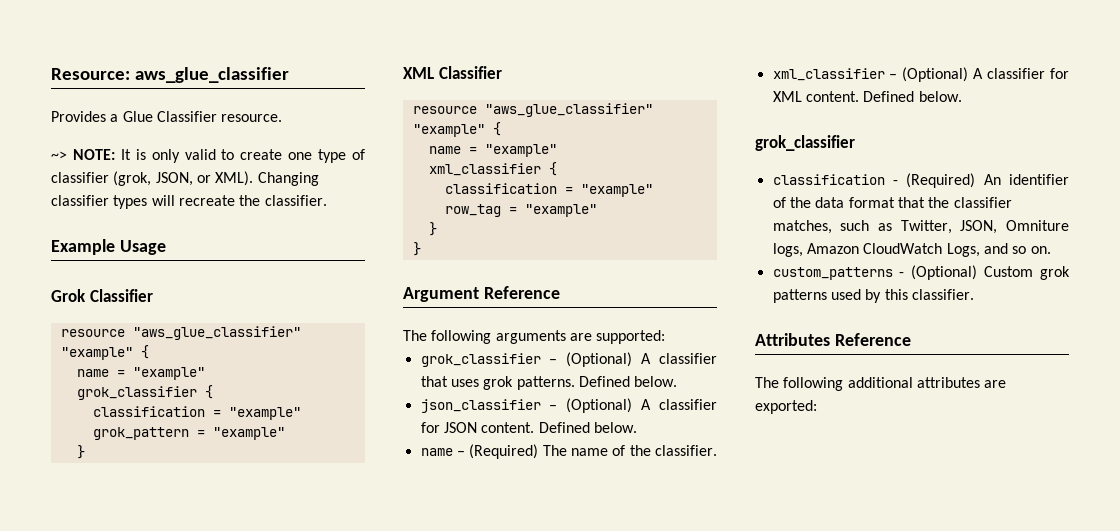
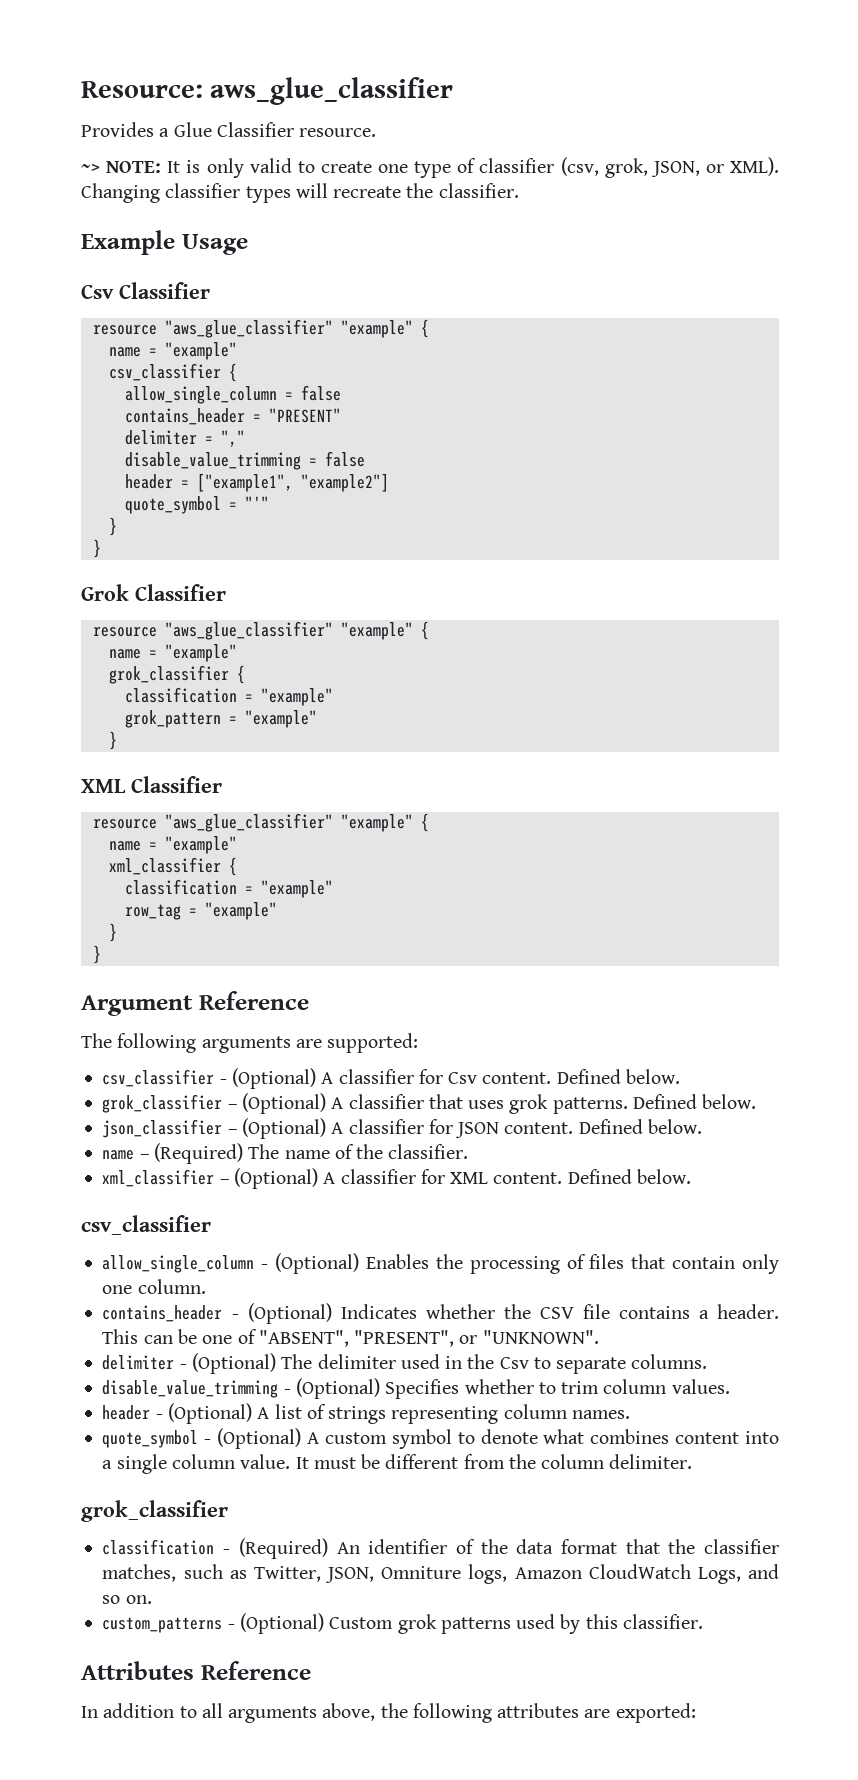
[113,171,152,186] (grok, -> [560,157,648,178] (csv, grok,
(166, 247) none -> [81,282,210,299] [92,319,429,338] [108,342,237,360] [108,363,237,382] [124,385,341,404] [124,408,341,425] [124,430,245,447] [124,451,365,470] [124,473,389,492] [124,496,269,514] [108,517,117,536] [92,539,101,558] // Csv Classifier // resource "aws_glue_classifier" "example" { // name = "example" // csv_classifier { // allow_single_column = false // contains_header = "PRESENT" // delimiter = "," // disable_value_trimming = false // header = ["example1", "example2"] // quote_symbol = "'" // } // }
(666, 337) none -> [102,1068,680,1089] // csv_classifier - (Optional) A classifier for Csv content. Defined below.
(962, 96) none -> [81,1215,211,1235] [102,1253,780,1274] [102,1279,206,1294] [102,1303,779,1324] [102,1329,599,1347] [102,1353,708,1374] [102,1378,730,1399] [102,1403,630,1424] [102,1428,779,1449] [102,1454,693,1474] // csv_classifier // allow_single_column - (Optional) Enables the processing of files that contain only one column. // contains_header - (Optional) Indicates whether the CSV file contains a header. This can be one of "ABSENT", "PRESENT", or "UNKNOWN". // delimiter - (Optional) The delimiter used in the Csv to separate columns. // disable_value_trimming - (Optional) Specifies whether to trim column values. // header - (Optional) A list of strings representing column names. // quote_symbol - (Optional) A custom symbol to denote what combines content into a single column value. It must be different from the column delimiter.
[755,377,913,391] The following additional -> [81,1703,492,1723] In addition to all arguments above, the following

